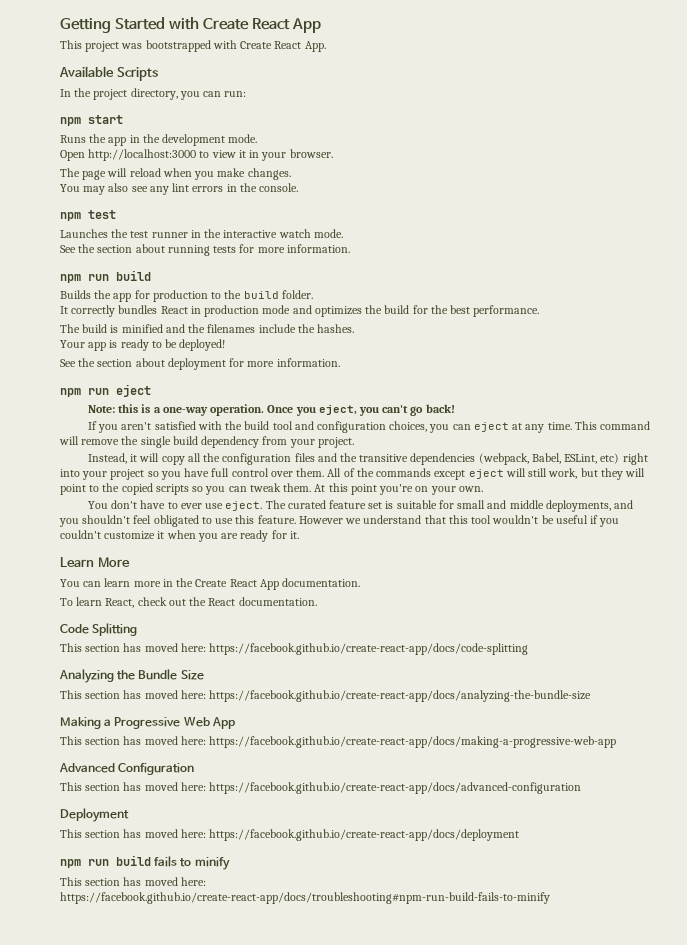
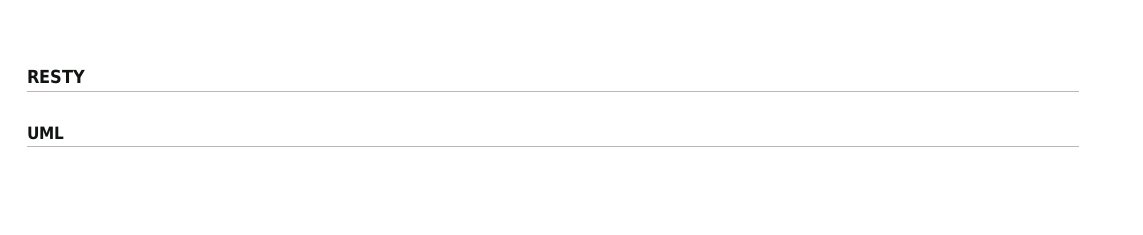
[60,17,321,33] [60,40,326,52] [59,66,158,81] [60,88,247,100] [60,115,123,126] [60,134,258,146] [60,149,333,161] [60,168,291,180] [60,183,299,195] [60,210,116,221] [60,229,343,238] [60,244,350,256] [60,270,151,283] [60,290,313,302] [60,305,540,317] [60,324,355,333] [60,339,226,351] [60,358,340,370] [60,384,151,397] [87,404,455,416] [87,421,651,433] [59,436,354,448] [87,453,648,465] [60,468,646,480] [60,483,483,495] [87,500,634,512] [59,515,620,527] [60,530,299,542] [60,557,130,567] [60,578,361,590] [60,597,317,608] [60,623,138,636] [60,643,529,655] [59,669,204,683] [60,690,592,702] [60,717,235,729] [60,736,617,748] [59,763,195,775] [60,782,582,794] [60,808,129,822] [60,829,520,841] [60,855,230,870] [60,877,206,886] [60,892,550,904] Getting Started with Create React App // This project was bootstrapped with Create React App. // Available Scripts // In the project directory, you can run: // npm start // Runs the app in the development mode. // Open http://localhost:3000 to view it in your browser. // The page will reload when you make changes. // You may also see any lint errors in the console. // npm test // Launches the test runner in the interactive watch mode. // See the section about running tests for more information. // npm run build // Builds the app for production to the build folder. // It correctly bundles React in production mode and optimizes the build for the best performance. // The build is minified and the filenames include the hashes. // Your app is ready to be deployed! // See the section about deployment for more information. // npm run eject // Note: this is a one-way operation. Once you eject, you can't go back! // If you aren't satisfied with the build tool and configuration choices, you can eject at any time. This command will remove the single build dependency from your project. // Instead, it will copy all the configuration files and the transitive dependencies (webpack, Babel, ESLint, etc) right into your project so you have full control over them. All of the commands except eject will still work, but they will point to the copied scripts so you can tweak them. At this point you're on your own. // You don't have to ever use eject. The curated feature set is suitable for small and middle deployments, and you shouldn't feel obligated to use this feature. However we understand that this tool wouldn't be useful if you couldn't customize it when you are ready for it. // Learn More // You can learn more in the Create React App documentation. // To learn React, check out the React documentation. // Code Splitting // This section has moved here: https://facebook.github.io/create-react-app/docs/code-splitting // Analyzing the Bundle Size // This section has moved here: https://facebook.github.io/create-react-app/docs/analyzing-the-bundle-size // Making a Progressive Web App // This section has moved here: https://facebook.github.io/create-react-app/docs/making-a-progressive-web-app // Advanced Configuration // This section has moved here: https://facebook.github.io/create-react-app/docs/advanced-configuration // Deployment // This section has moved here: https://facebook.github.io/create-react-app/docs/deployment // npm run build fails to minify // This section has moved here: https://facebook.github.io/create-react-app/docs/troubleshooting#npm-run-build-fails-to-minify -> [27,69,85,84] [27,126,64,140] RESTY // UML

